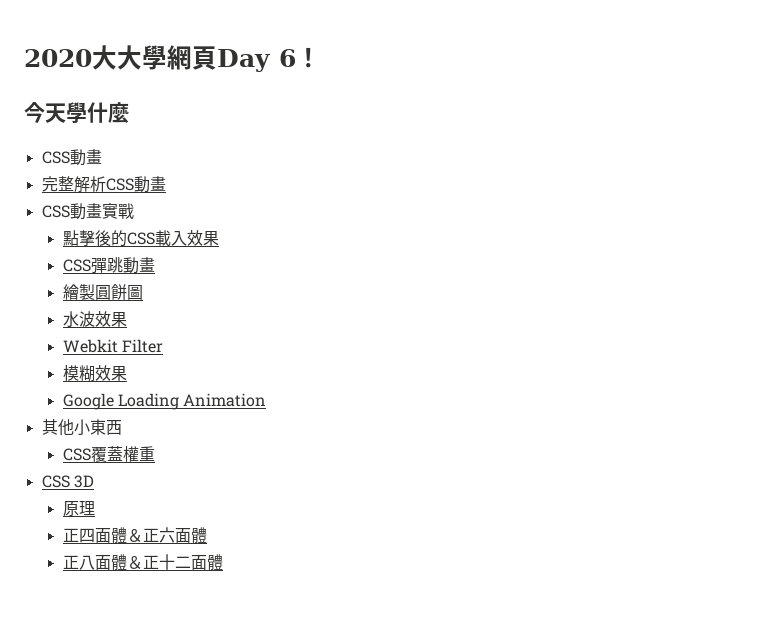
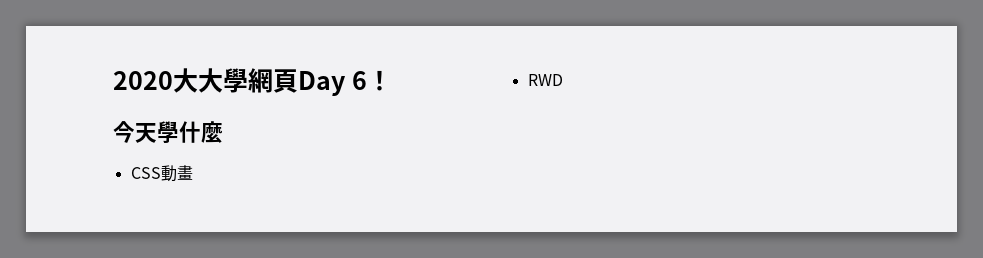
[41,176,166,193] [41,203,134,220] [62,230,219,247] [62,257,155,274] [62,284,143,300] [62,311,127,327] [62,339,163,353] [62,365,127,382] [62,393,267,410] [41,419,122,436] [62,446,155,462] [41,475,94,488] [62,501,95,516] [62,527,207,543] [62,554,223,570] 完整解析CSS動畫 // CSS動畫實戰 // 點擊後的CSS載入效果 // CSS彈跳動畫 // 繪製圓餅圖 // 水波效果 // Webkit Filter // 模糊效果 // Google Loading Animation // 其他小東西 // CSS覆蓋權重 // CSS 3D // 原理 // 正四面體＆正六面體 // 正八面體＆正十二面體 -> [527,74,563,86] RWD

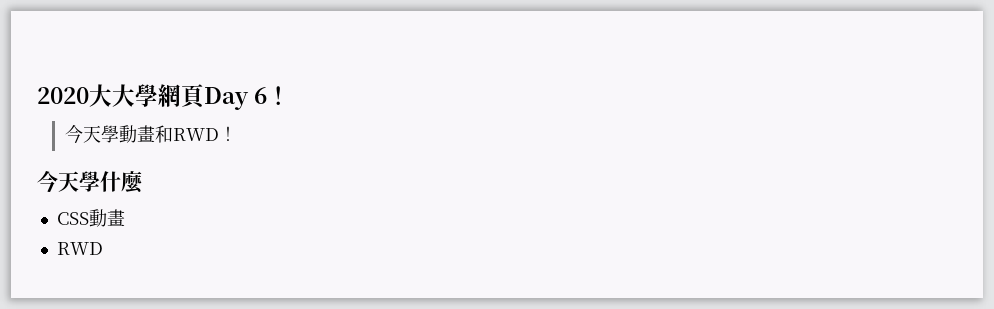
(392, 80) none -> [64,125,237,144] // 今天學動畫和RWD！

